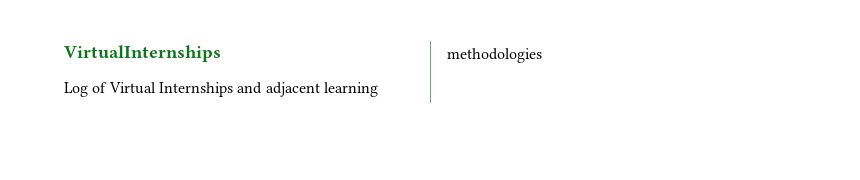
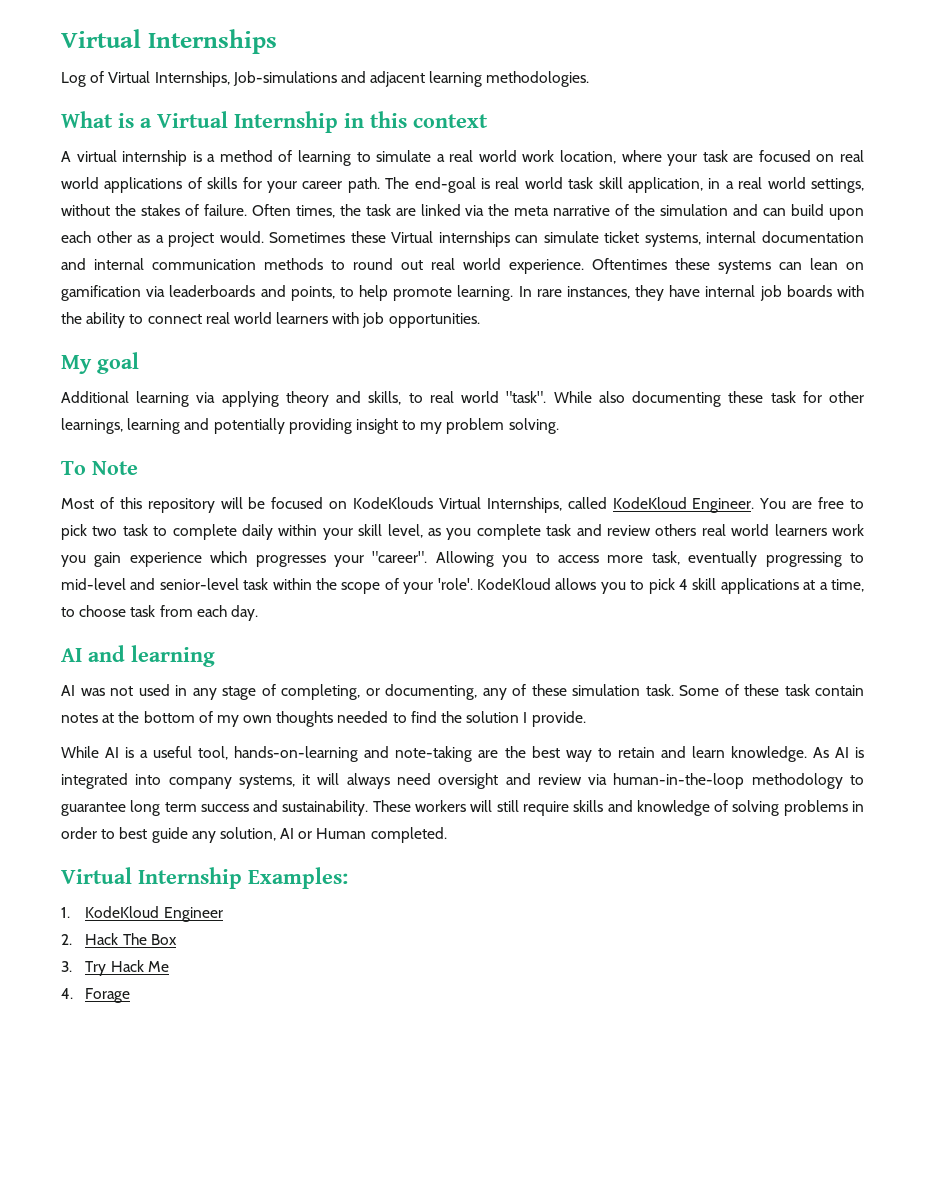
[64,45,221,62] VirtualInternships -> [61,29,277,54] Virtual Internships
[158,82,233,97] Internships -> [154,71,337,87] Internships, Job-simulations
[447,48,542,63] methodologies -> [486,71,590,87] [61,111,488,133] [61,150,864,166] [61,177,864,193] [61,204,865,220] [61,231,864,247] [61,258,864,274] [61,285,864,301] [61,312,480,328] [61,352,139,374] [61,391,865,407] [61,418,559,434] [61,461,138,475] [61,497,865,513] [61,524,864,540] [61,551,864,567] [61,578,865,594] [61,605,258,621] [61,645,215,667] [61,684,864,700] [61,711,586,727] [61,746,864,762] [61,773,865,789] [61,800,864,816] [61,827,447,843] [61,867,348,889] [61,906,223,922] [61,933,177,945] [61,960,169,976] [61,988,131,1003] methodologies. // What is a Virtual Internship in this context // A virtual internship is a method of learning to simulate a real world work location, where your task are focused on real world applications of skills for your career path. The end-goal is real world task skill application, in a real world settings, without the stakes of failure. Often times, the task are linked via the meta narrative of the simulation and can build upon each other as a project would. Sometimes these Virtual internships can simulate ticket systems, internal documentation and internal communication methods to round out real world experience. Oftentimes these systems can lean on gamification via leaderboards and points, to help promote learning. In rare instances, they have internal job boards with the ability to connect real world learners with job opportunities. // My goal // Additional learning via applying theory and skills, to real world "task". While also documenting these task for other learnings, learning and potentially providing insight to my problem solving. // To Note // Most of this repository will be focused on KodeKlouds Virtual Internships, called KodeKloud Engineer. You are free to pick two task to complete daily within your skill level, as you complete task and review others real world learners work you gain experience which progresses your "career". Allowing you to access more task, eventually progressing to mid-level and senior-level task within the scope of your 'role'. KodeKloud allows you to pick 4 skill applications at a time, to choose task from each day. // AI and learning // AI was not used in any stage of completing, or documenting, any of these simulation task. Some of these task contain notes at the bottom of my own thoughts needed to find the solution I provide. // While AI is a useful tool, hands-on-learning and note-taking are the best way to retain and learn knowledge. As AI is integrated into company systems, it will always need oversight and review via human-in-the-loop methodology to guarantee long term success and sustainability. These workers will still require skills and knowledge of solving problems in order to best guide any solution, AI or Human completed. // Virtual Internship Examples: // 1. KodeKloud Engineer // 2. Hack The Box // 3. Try Hack Me // 4. Forage

